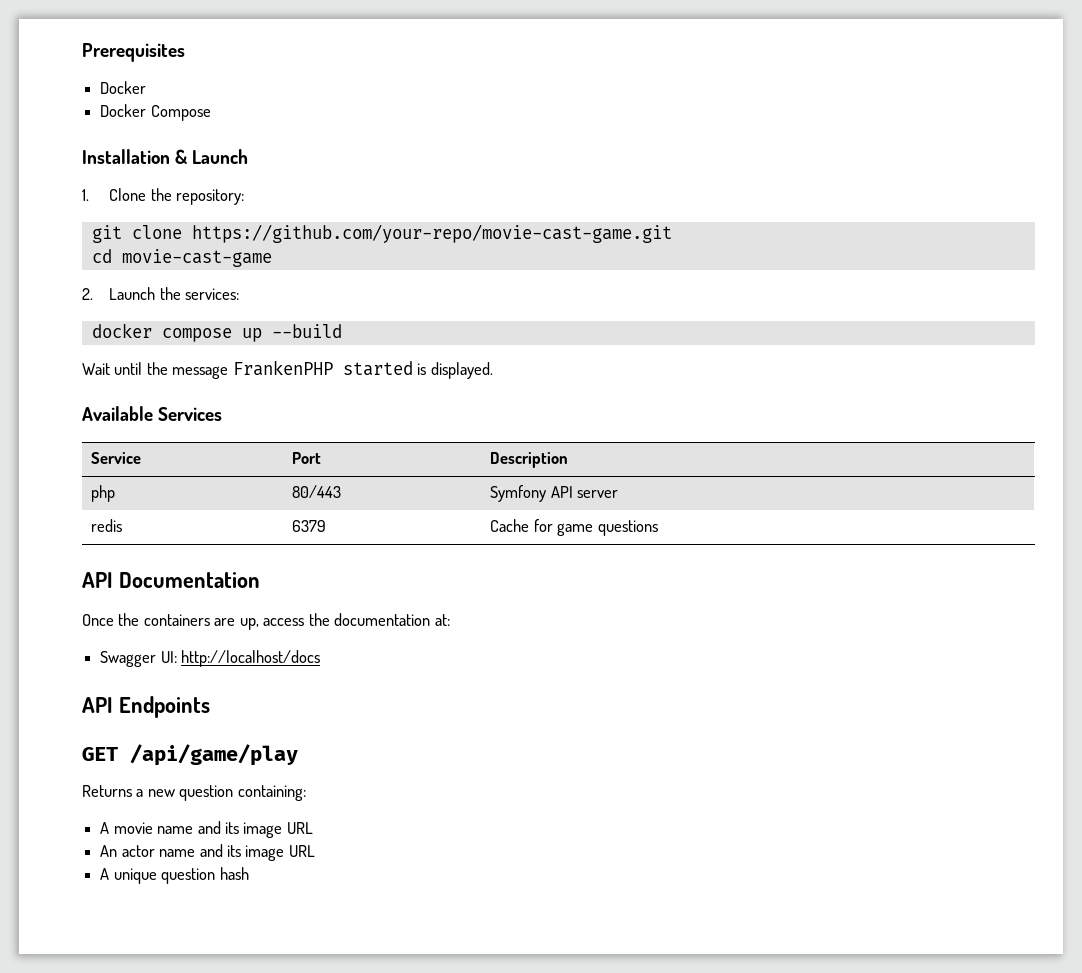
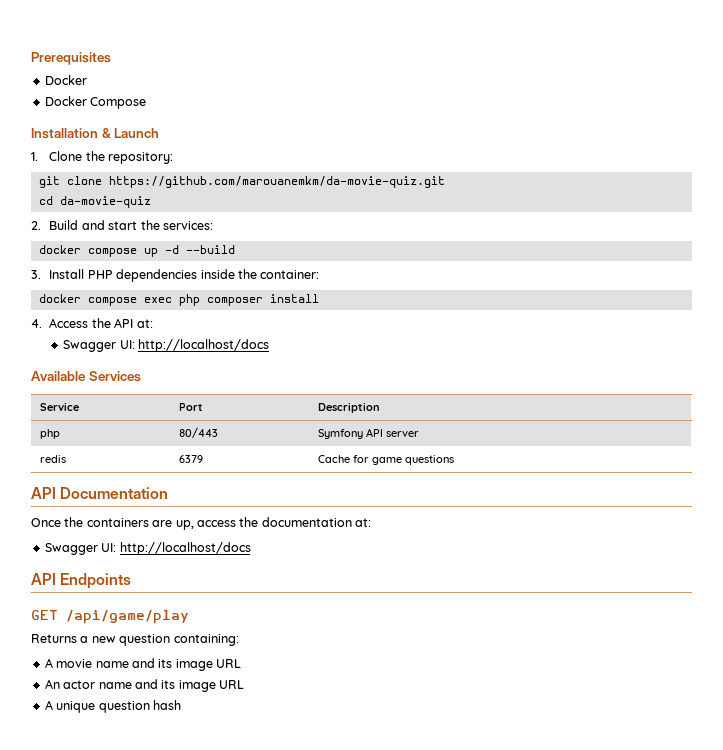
[191,224,672,243] https://github.com/your-repo/movie-cast-game.git -> [108,176,445,188] https://github.com/marouanemkm/da-movie-quiz.git
[121,249,272,267] movie-cast-game -> [59,196,151,208] da-movie-quiz
[109,287,156,300] Launch -> [49,220,138,230] Build and start
(262, 335) none -> [164,245,179,254] -d
[82,360,493,379] Wait until the message FrankenPHP started is displayed. -> [31,269,320,282] [38,294,319,306] [31,318,153,328] [63,339,269,352] 3. Install PHP dependencies inside the container: // docker compose exec php composer install // 4. Access the API at: // Swagger UI: http://localhost/docs

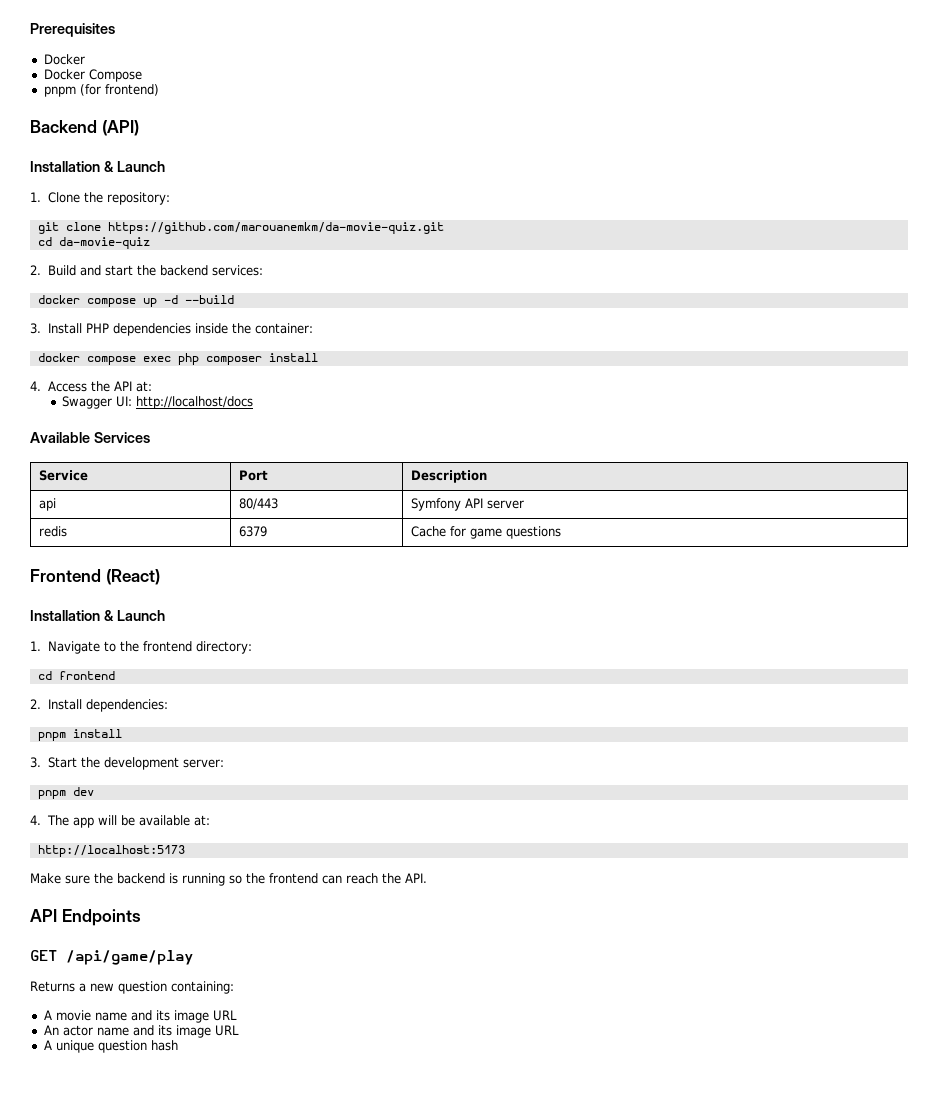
(147, 103) none -> [43,84,159,97] [30,120,139,136] // pnpm (for frontend) // Backend (API)
(160, 225) none -> [160,265,209,276] backend
[39,429,60,439] php -> [38,498,56,511] api
[31,487,169,499] [31,517,371,530] [44,542,251,555] API Documentation // Once the containers are up, access the documentation at: // Swagger UI: http://localhost/docs -> [30,569,160,585] [30,610,165,621] [30,641,253,654] [37,671,115,680] [30,699,169,712] [37,729,122,741] [30,757,225,770] [37,787,94,799] [30,815,211,828] [37,845,185,857] [30,873,427,886] Frontend (React) // Installation & Launch // 1. Navigate to the frontend directory: // cd frontend // 2. Install dependencies: // pnpm install // 3. Start the development server: // pnpm dev // 4. The app will be available at: // http://localhost:5173 // Make sure the backend is running so the frontend can reach the API.

